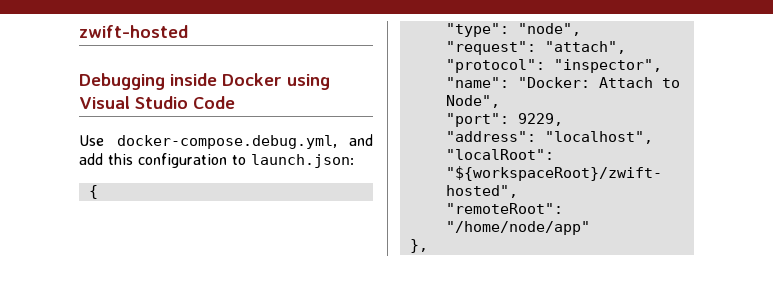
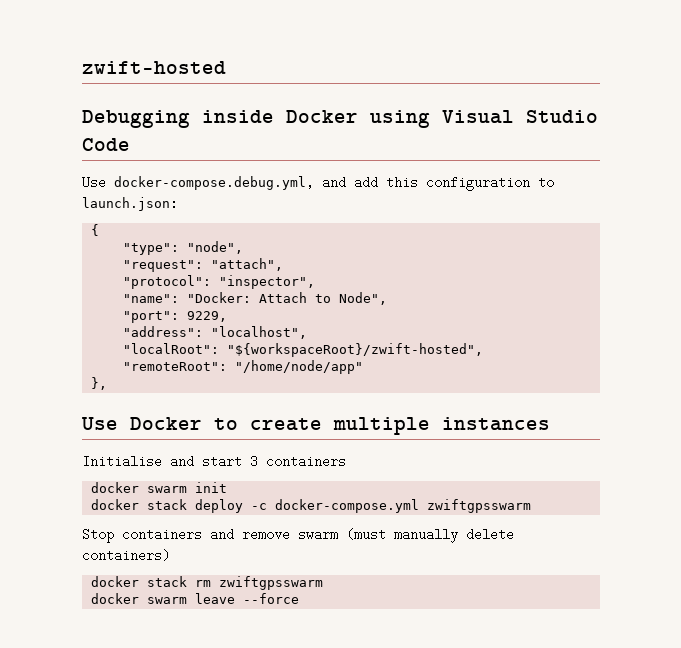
(428, 246) none -> [81,417,550,435] [82,455,346,468] [91,482,228,493] [91,499,532,513] [82,528,514,543] [82,549,170,562] [91,576,324,590] [91,593,300,604] // Use Docker to create multiple instances // Initialise and start 3 containers // docker swarm init // docker stack deploy -c docker-compose.yml zwiftgpsswarm // Stop containers and remove swarm (must manually delete containers) // docker stack rm zwiftgpsswarm // docker swarm leave --force

